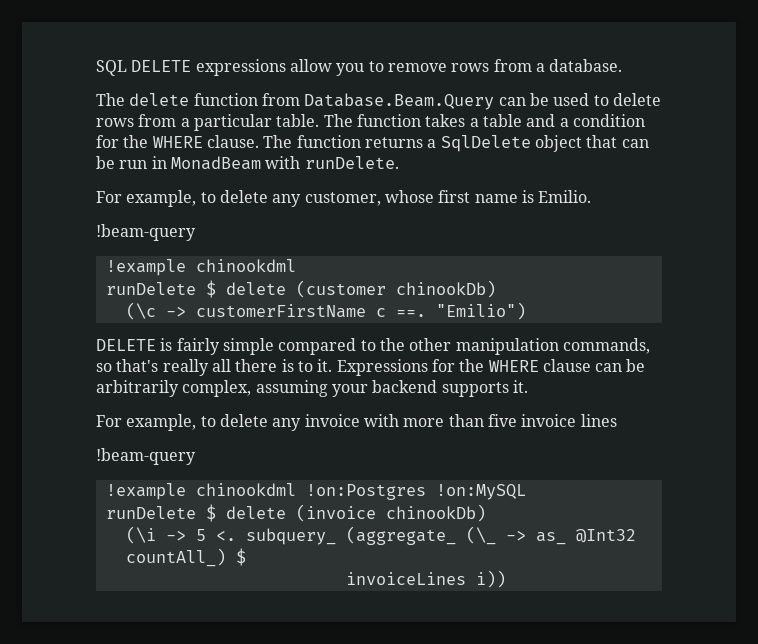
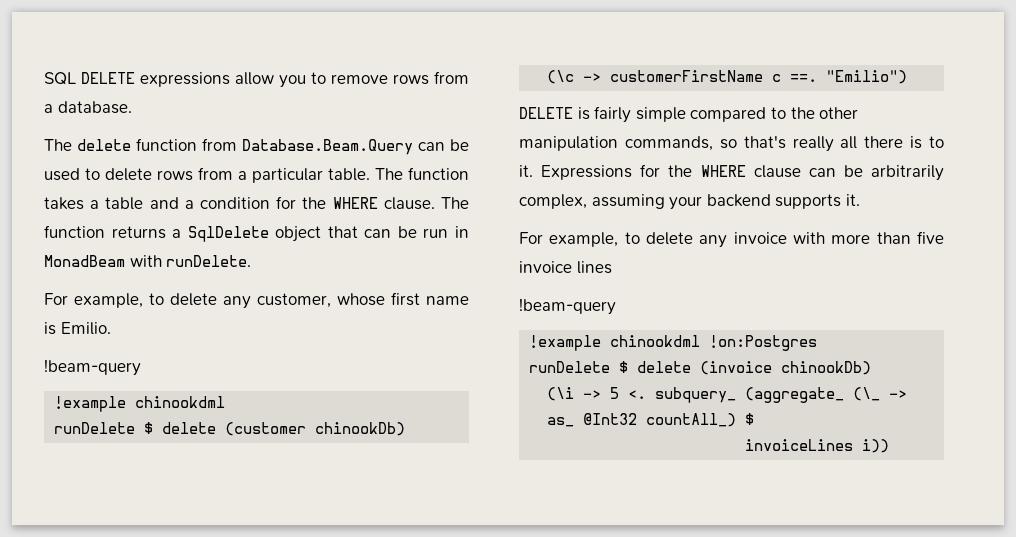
[435,484,526,500] !on:MySQL -> (818, 343) none

